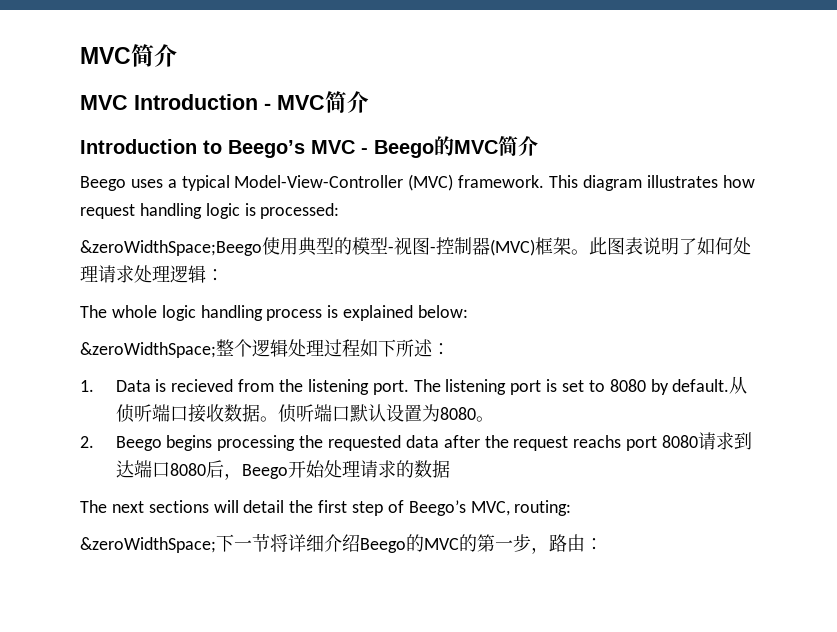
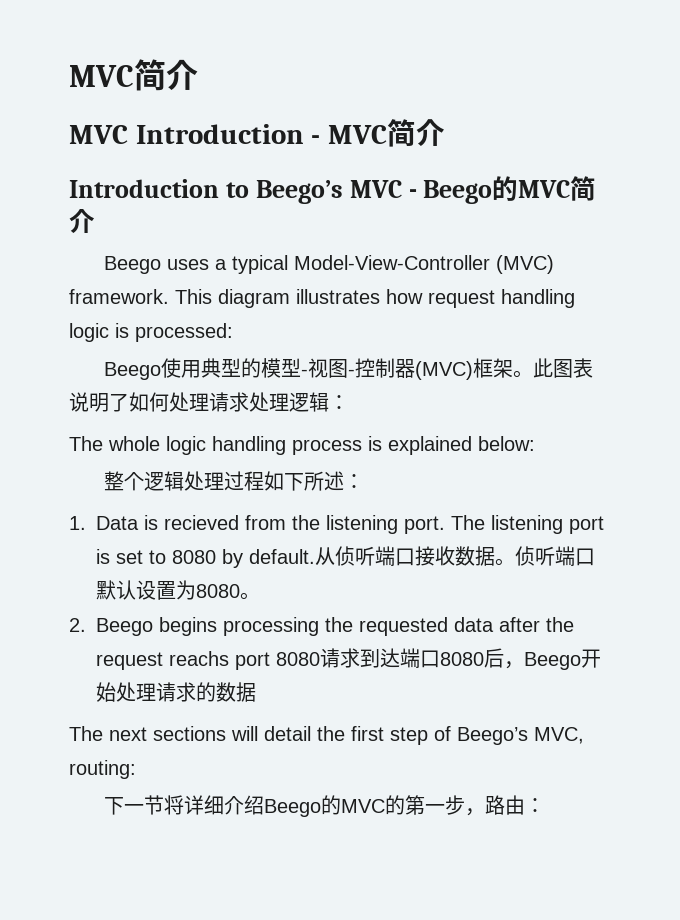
[80,240,262,256] &zeroWidthSpace;Beego -> [104,362,162,380] Beego
[80,342,216,358] &zeroWidthSpace; -> (535, 443) none
[80,537,216,553] &zeroWidthSpace; -> (136, 769) none

